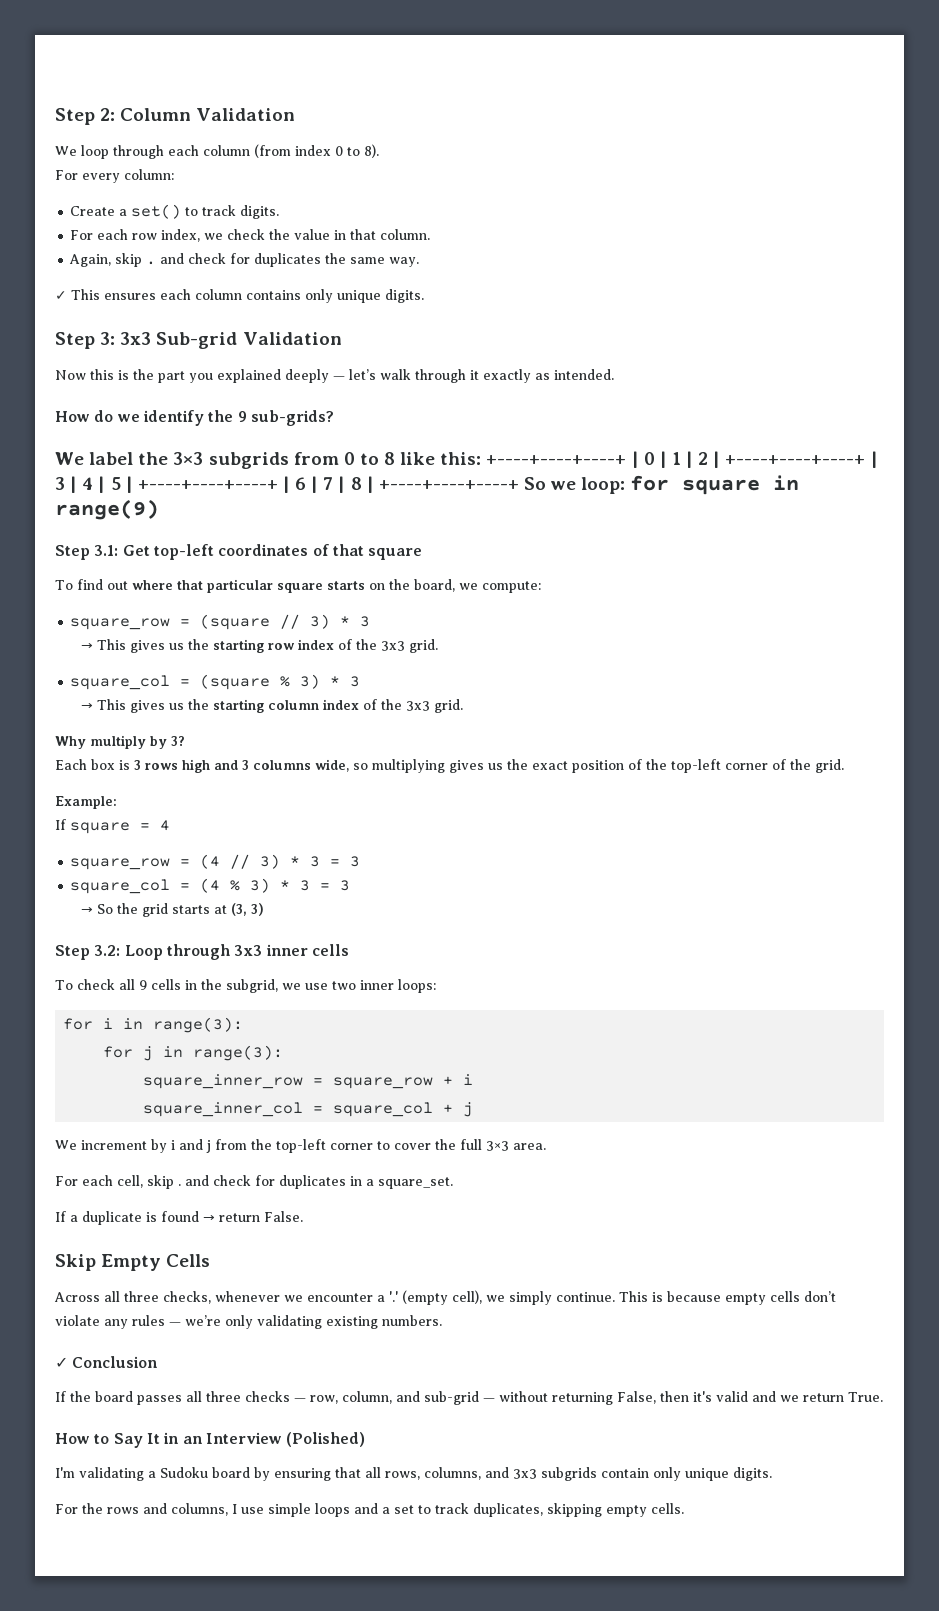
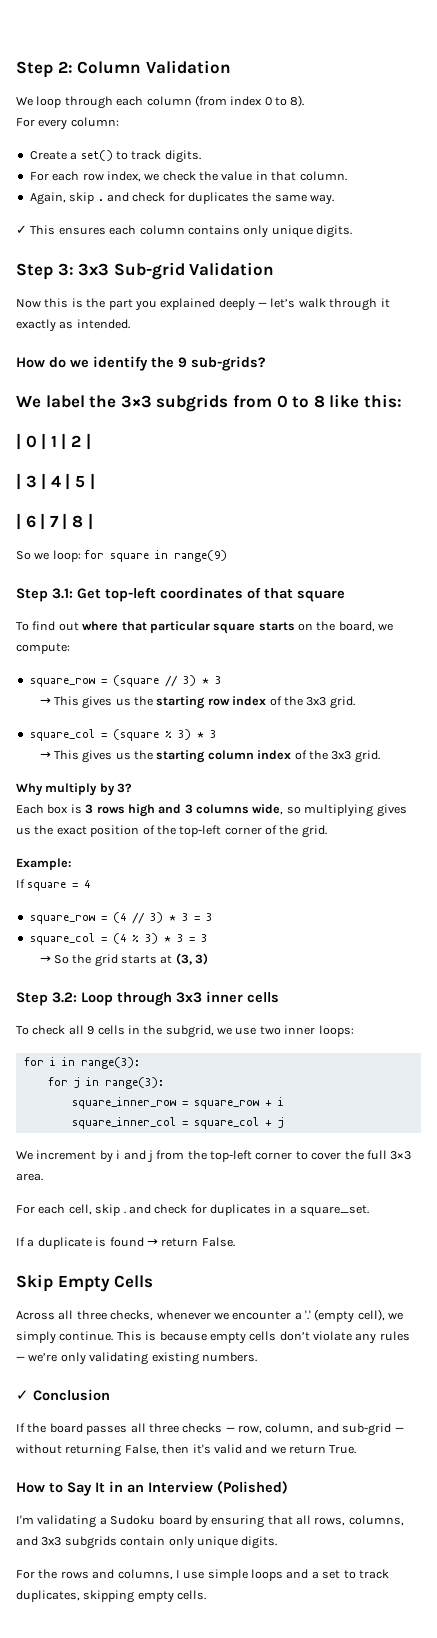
[486,455,627,465] +----+----+----+ -> (402, 401) //
[725,455,866,465] +----+----+----+ -> (91, 441) //
[137,480,278,490] +----+----+----+ -> (95, 481) //
[378,480,519,490] +----+----+----+ -> (93, 521) //

